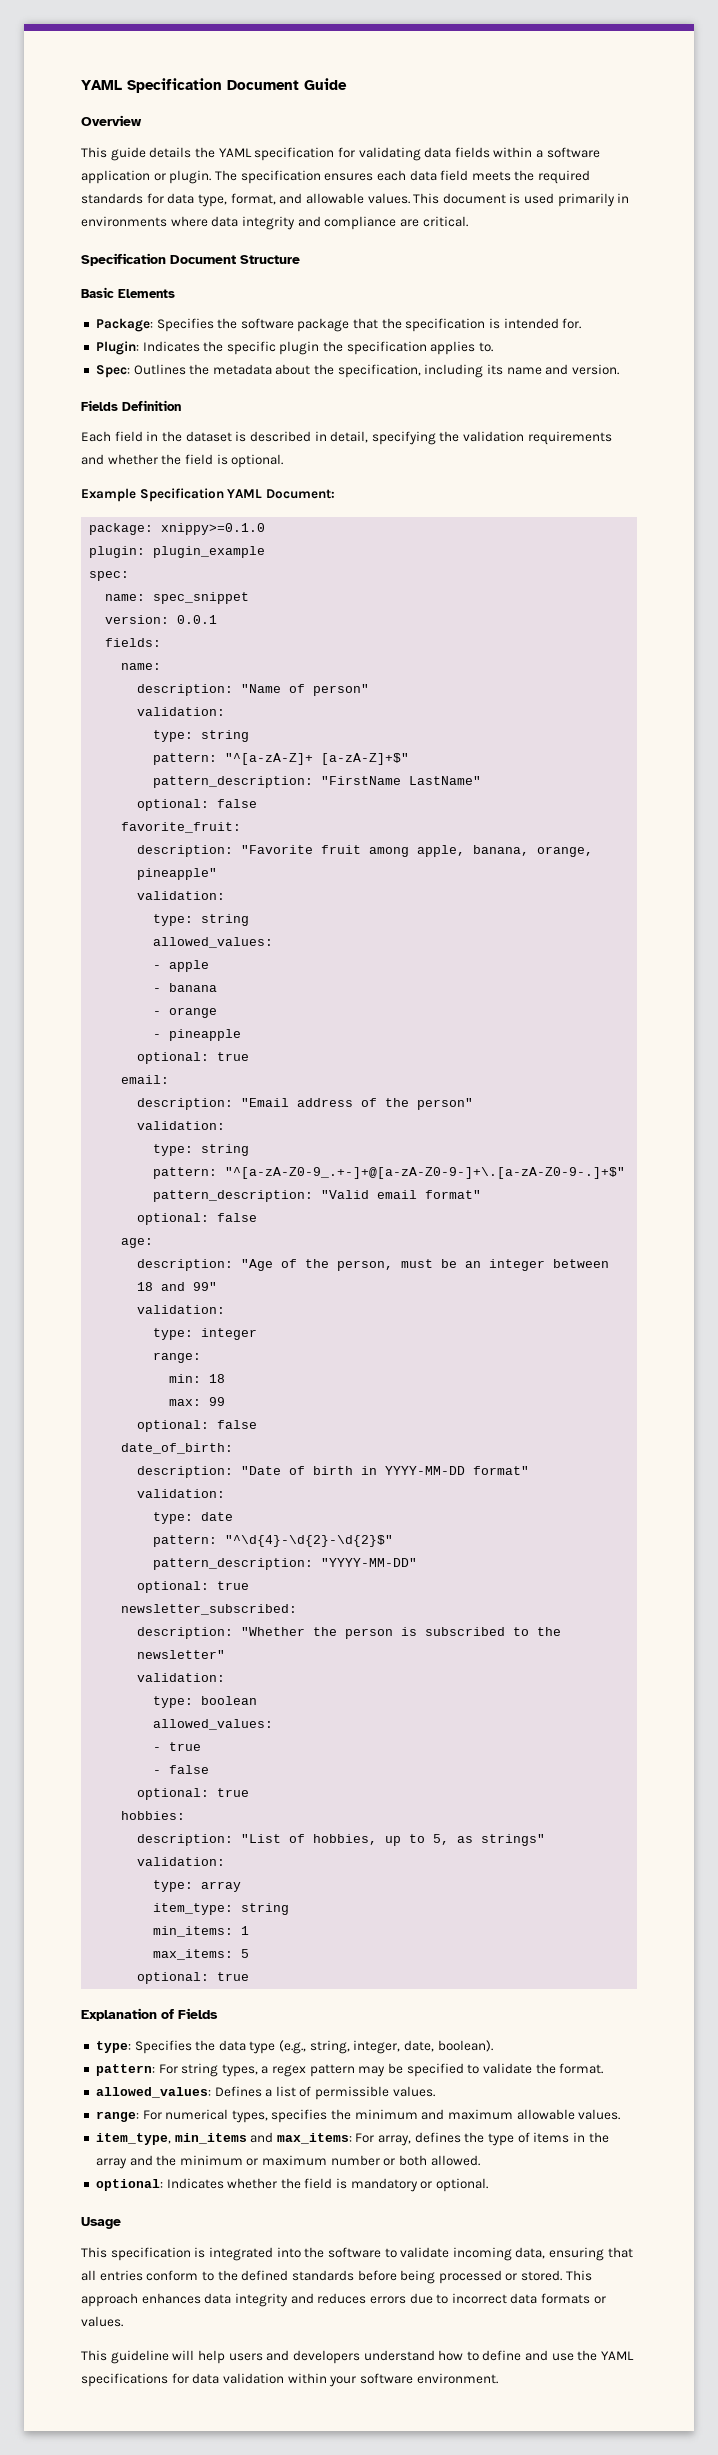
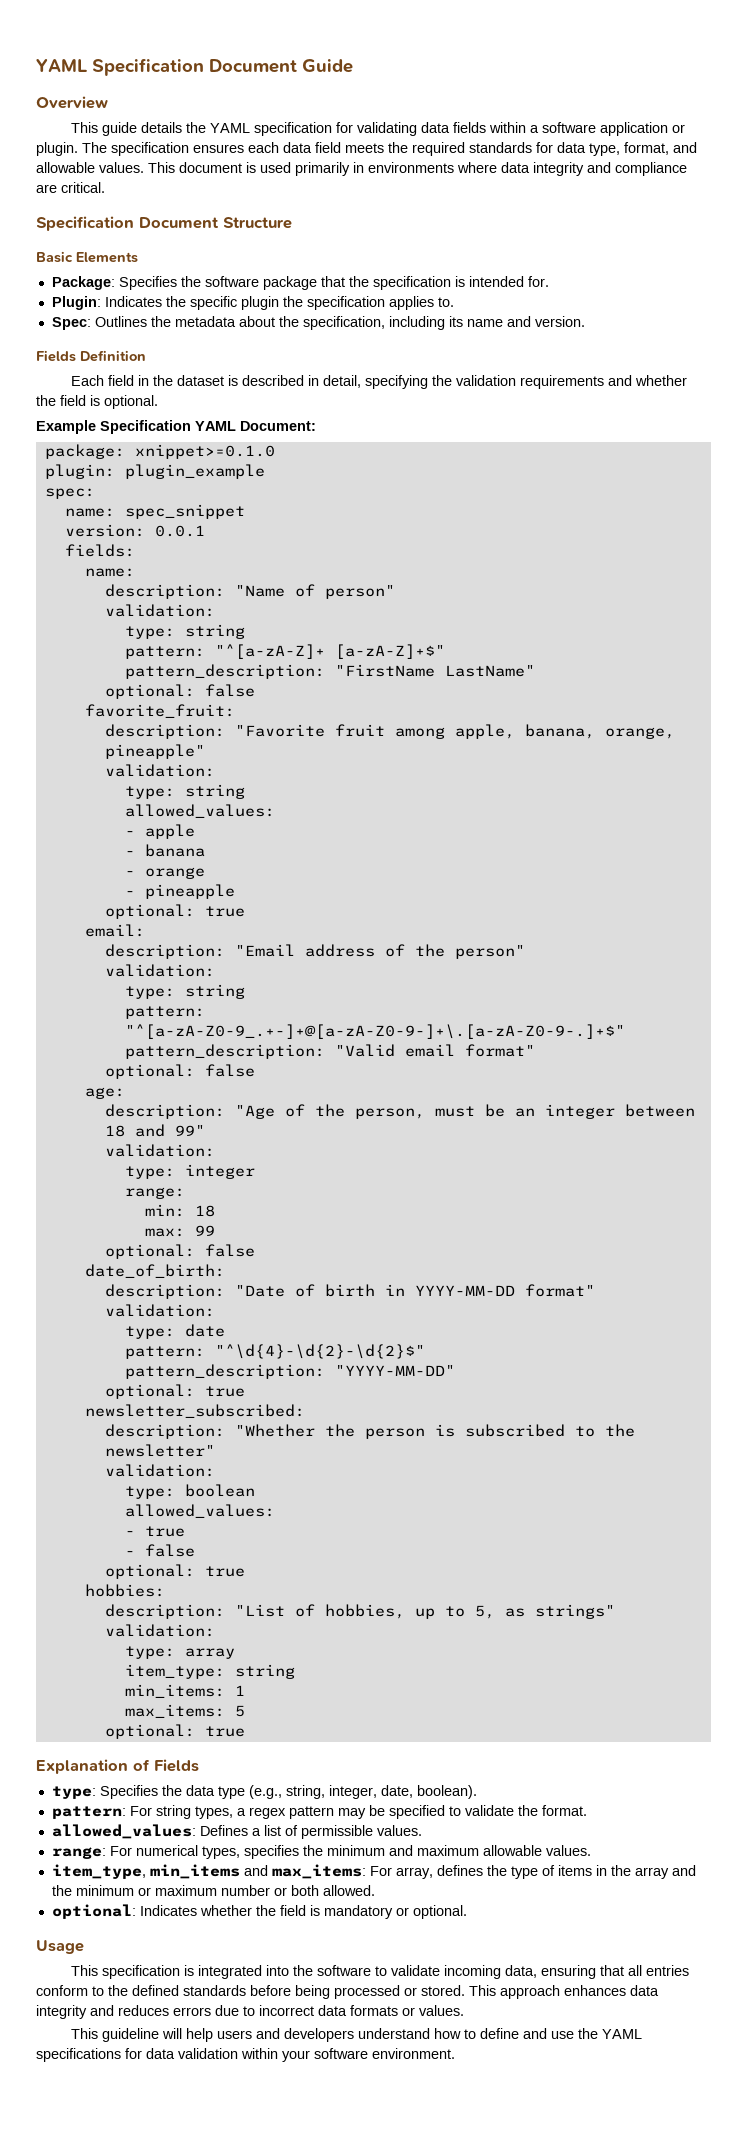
[161,523,266,535] xnippy>=0.1.0 -> [134,444,275,459] xnippet>=0.1.0

